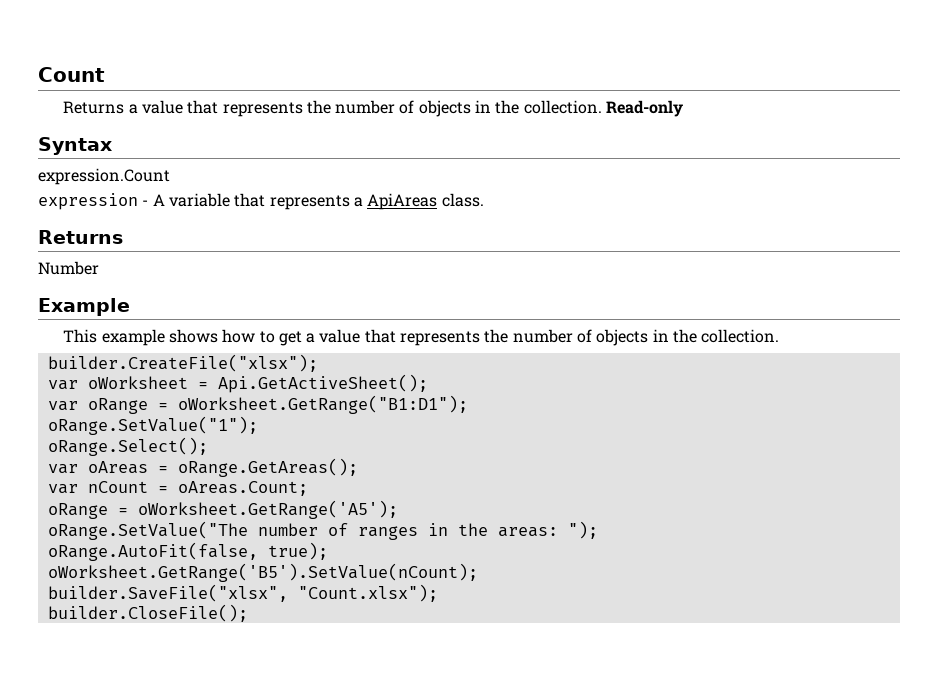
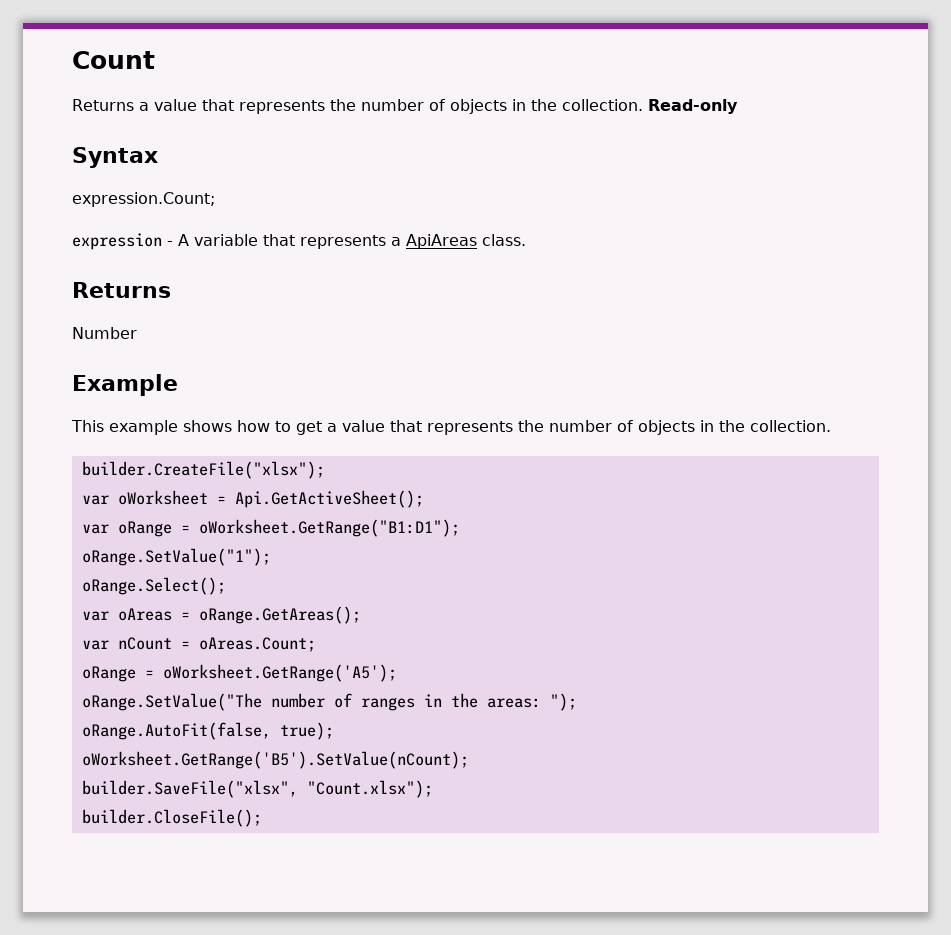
[38,168,170,185] expression.Count -> [72,192,215,207] expression.Count;

